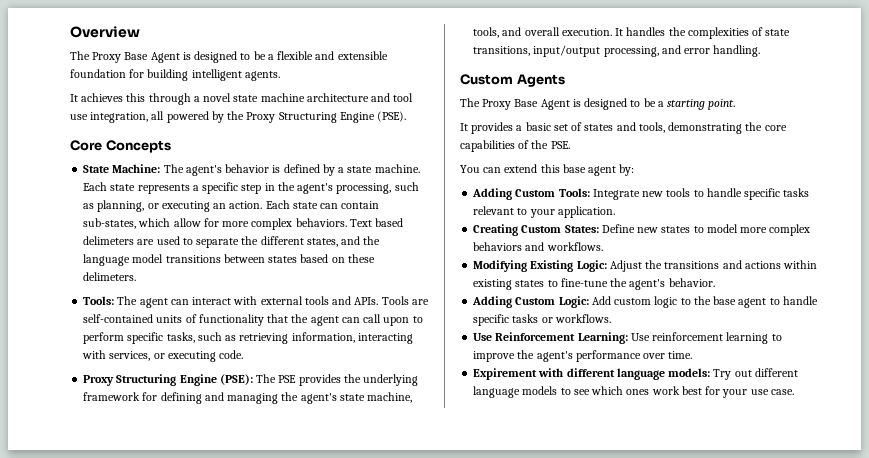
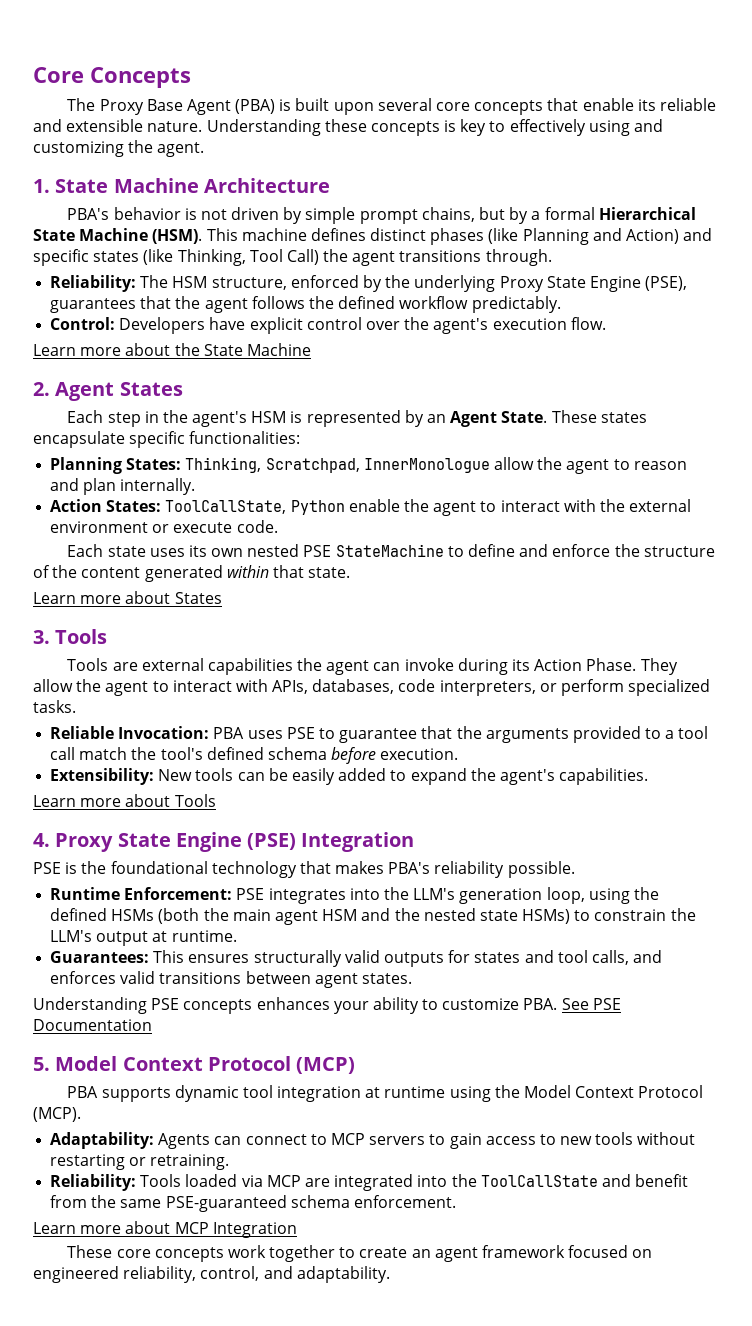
[70,26,140,38] [70,51,388,63] [70,69,280,81] [70,93,414,105] [70,111,407,123] [70,140,171,153] [83,164,420,176] [83,182,419,194] [83,200,380,212] [83,218,404,230] [83,236,381,248] [83,254,375,266] [83,272,137,281] [83,296,429,308] [83,314,423,326] [83,332,413,344] [82,350,244,362] [83,374,419,386] [83,392,413,404] [473,27,791,39] [473,45,761,57] [460,74,565,87] [460,98,736,110] [460,122,787,134] [460,140,570,152] [460,164,635,176] [472,188,810,200] [473,206,615,218] [473,224,811,236] [473,242,603,251] [473,260,818,272] [473,278,715,290] [472,296,818,308] [473,314,611,326] [473,332,782,344] [473,350,693,362] [473,368,798,380] [473,386,794,398] Overview // The Proxy Base Agent is designed to be a flexible and extensible foundation for building intelligent agents. // It achieves this through a novel state machine architecture and tool use integration, all powered by the Proxy Structuring Engine (PSE). // Core Concepts // State Machine: The agent's behavior is defined by a state machine. Each state represents a specific step in the agent's processing, such as planning, or executing an action. Each state can contain sub-states, which allow for more complex behaviors. Text based delimeters are used to separate the different states, and the language model transitions between states based on these delimeters. // Tools: The agent can interact with external tools and APIs. Tools are self-contained units of functionality that the agent can call upon to perform specific tasks, such as retrieving information, interacting with services, or executing code. // Proxy Structuring Engine (PSE): The PSE provides the underlying framework for defining and managing the agent's state machine, tools, and overall execution. It handles the complexities of state transitions, input/output processing, and error handling. // Custom Agents // The Proxy Base Agent is designed to be a starting point. // It provides a basic set of states and tools, demonstrating the core capabilities of the PSE. // You can extend this base agent by: // Adding Custom Tools: Integrate new tools to handle specific tasks relevant to your application. // Creating Custom States: Define new states to model more complex behaviors and workflows. // Modifying Existing Logic: Adjust the transitions and actions within existing states to fine-tune the agent's behavior. // Adding Custom Logic: Add custom logic to the base agent to handle specific tasks or workflows. // Use Reinforcement Learning: Use reinforcement learning to improve the agent's performance over time. // Expirement with different language models: Try out different language models to see which ones work best for your use case. -> [33,67,191,88] [67,98,716,115] [33,119,664,136] [33,140,205,157] [33,178,330,193] [67,207,696,224] [33,228,713,245] [33,249,552,266] [50,275,688,292] [50,296,561,313] [50,317,606,334] [33,343,311,356] [33,382,183,401] [67,410,647,427] [33,431,301,448] [50,457,687,474] [50,478,196,495] [50,499,692,516] [50,520,278,533] [67,544,715,557] [33,565,351,582] [33,591,222,604] [33,629,108,644] [67,658,678,675] [33,679,711,696] [33,700,76,713] [50,726,709,743] [50,747,459,764] [50,768,649,785] [33,794,216,807] [33,832,415,852] [33,861,575,878] [50,887,659,904] [50,908,696,925] [50,930,237,946] [50,950,663,967] [50,971,412,988] [33,997,621,1014] [33,1019,152,1031] [33,1056,356,1074] [67,1085,704,1102] [33,1107,81,1122] [50,1132,696,1149] [50,1154,230,1170] [50,1174,689,1191] [50,1195,456,1212] [33,1221,297,1238] [67,1245,653,1262] [33,1266,390,1283] Core Concepts // The Proxy Base Agent (PBA) is built upon several core concepts that enable its reliable and extensible nature. Understanding these concepts is key to effectively using and customizing the agent. // 1. State Machine Architecture // PBA's behavior is not driven by simple prompt chains, but by a formal Hierarchical State Machine (HSM). This machine defines distinct phases (like Planning and Action) and specific states (like Thinking, Tool Call) the agent transitions through. // Reliability: The HSM structure, enforced by the underlying Proxy State Engine (PSE), guarantees that the agent follows the defined workflow predictably. // Control: Developers have explicit control over the agent's execution flow. // Learn more about the State Machine // 2. Agent States // Each step in the agent's HSM is represented by an Agent State. These states encapsulate specific functionalities: // Planning States: Thinking, Scratchpad, InnerMonologue allow the agent to reason and plan internally. // Action States: ToolCallState, Python enable the agent to interact with the external environment or execute code. // Each state uses its own nested PSE StateMachine to define and enforce the structure of the content generated within that state. // Learn more about States // 3. Tools // Tools are external capabilities the agent can invoke during its Action Phase. They allow the agent to interact with APIs, databases, code interpreters, or perform specialized tasks. // Reliable Invocation: PBA uses PSE to guarantee that the arguments provided to a tool call match the tool's defined schema before execution. // Extensibility: New tools can be easily added to expand the agent's capabilities. // Learn more about Tools // 4. Proxy State Engine (PSE) Integration // PSE is the foundational technology that makes PBA's reliability possible. // Runtime Enforcement: PSE integrates into the LLM's generation loop, using the defined HSMs (both the main agent HSM and the nested state HSMs) to constrain the LLM's output at runtime. // Guarantees: This ensures structurally valid outputs for states and tool calls, and enforces valid transitions between agent states. // Understanding PSE concepts enhances your ability to customize PBA. See PSE Documentation // 5. Model Context Protocol (MCP) // PBA supports dynamic tool integration at runtime using the Model Context Protocol (MCP). // Adaptability: Agents can connect to MCP servers to gain access to new tools without restarting or retraining. // Reliability: Tools loaded via MCP are integrated into the ToolCallState and benefit from the same PSE-guaranteed schema enforcement. // Learn more about MCP Integration // These core concepts work together to create an agent framework focused on engineered reliability, control, and adaptability.

